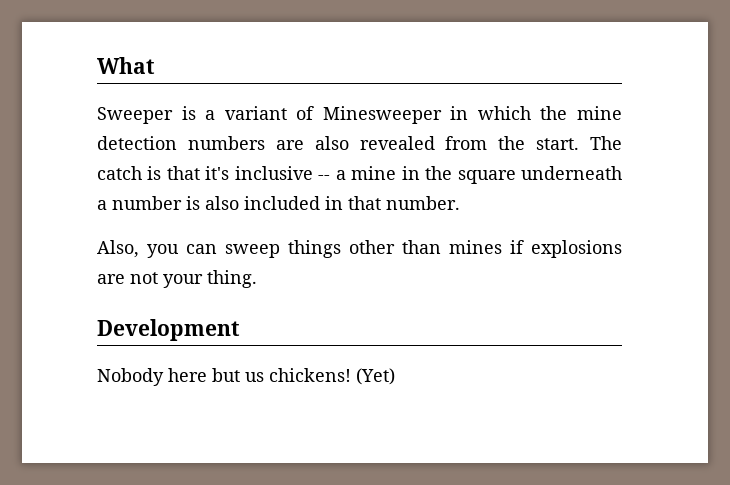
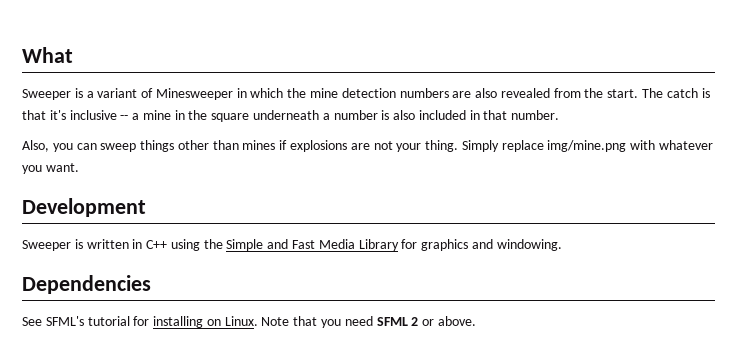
[97,319,240,341] [97,368,395,386] // Development // Nobody here but us chickens! (Yet) -> [461,140,714,152] [22,163,79,174] [22,198,146,217] [22,239,562,251] [22,275,151,294] [22,316,476,328] Simply replace img/mine.png with whatever you want. // Development // Sweeper is written in C++ using the Simple and Fast Media Library for graphics and windowing. // Dependencies // See SFML's tutorial for installing on Linux. Note that you need SFML 2 or above.

